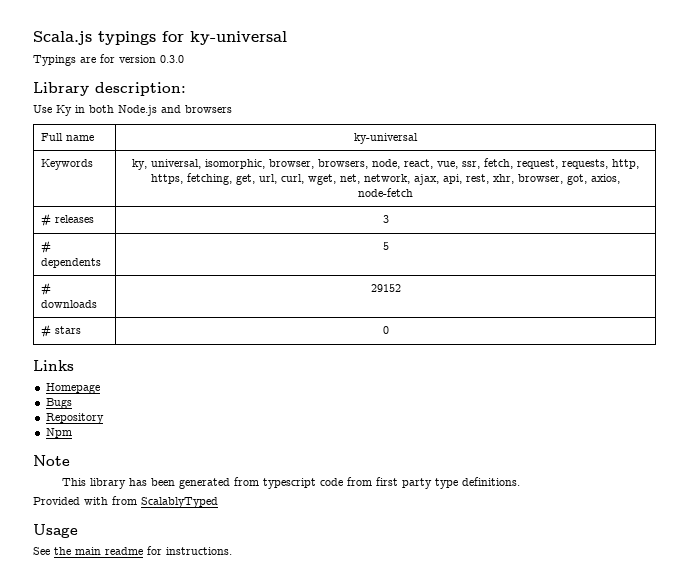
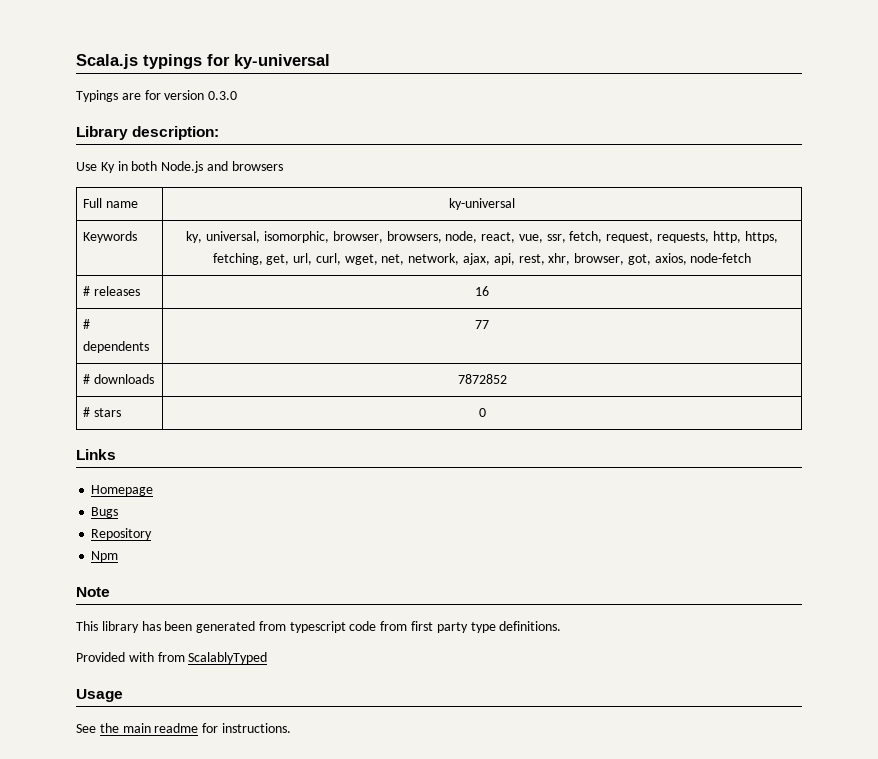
[382,215,389,223] 3 -> [475,286,489,296] 16
[382,242,389,250] 5 -> [475,320,489,329] 77
[370,284,401,292] 29152 -> [457,374,507,384] 7872852

